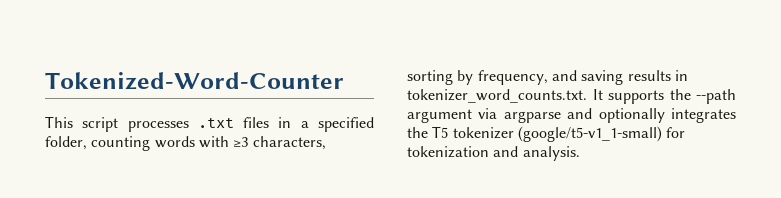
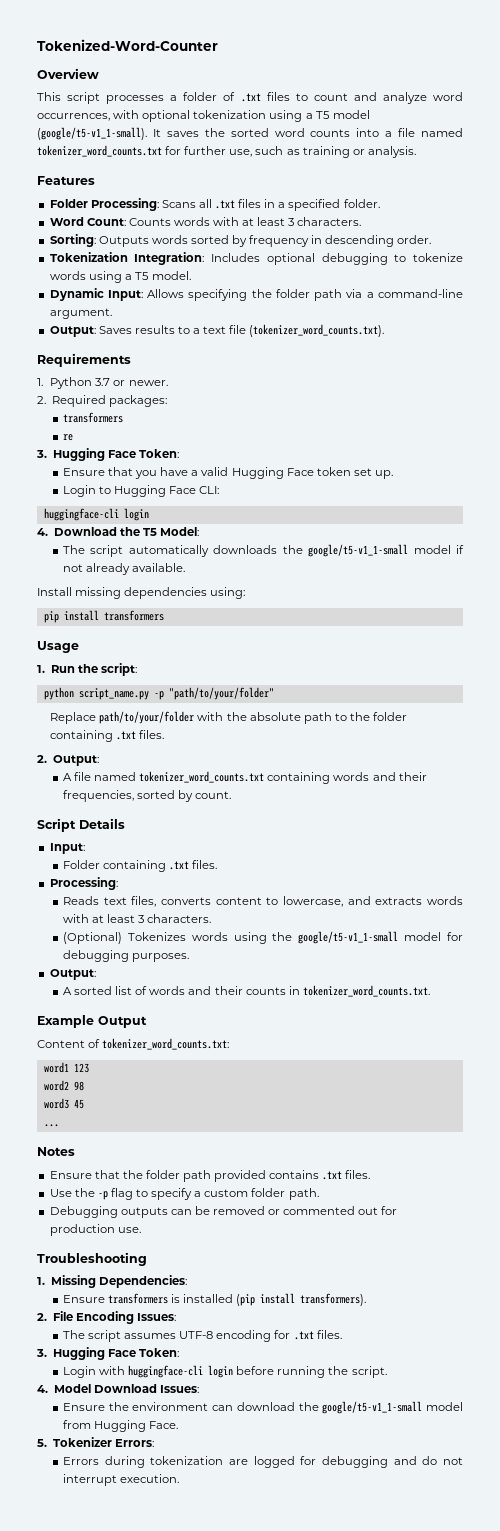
(344, 81) none -> [37,68,99,79] // Overview
(189, 126) none -> [170,92,463,104] [37,110,370,122] [37,127,463,140] [37,145,416,158] [37,176,95,185] [49,198,212,211] a folder of .txt files to count and analyze word occurrences, with optional tokenization using a T5 model (google/t5-v1_1-small). It saves the sorted word counts into a file named tokenizer_word_counts.txt for further use, such as training or analysis. // Features // Folder Processing: Scans all
[45,136,326,151] [407,70,688,85] [407,89,736,104] [407,108,736,123] [407,126,686,142] [407,146,580,161] folder, counting words with ≥3 characters, sorting by frequency, and saving results in tokenizer_word_counts.txt. It supports the --path argument via argparse and optionally integrates the T5 tokenizer (google/t5-v1_1-small) for tokenization and analysis. -> [343,199,380,208] [49,217,362,226] [49,234,432,247] [49,252,464,265] [49,271,192,283] [49,288,464,301] [49,308,112,319] [49,324,385,337] [37,353,131,367] [37,377,168,389] [37,395,167,407] [62,412,123,423] [62,434,73,441] [36,448,179,461] [62,467,393,479] [62,485,220,497] [43,508,149,521] [37,527,200,536] [62,544,464,557] [62,563,186,575] [37,587,246,599] [43,610,164,623] [37,641,79,653] [37,663,137,676] [43,687,274,700] [50,711,408,724] [50,730,165,742] [37,755,99,766] [62,771,427,784] [62,790,232,802] [37,818,125,832] [49,843,85,854] [62,860,218,872] [49,877,118,890] [62,896,463,907] [62,914,212,923] [62,931,464,944] [62,950,189,962] [49,969,96,980] [62,985,430,997] [37,1015,147,1028] [37,1038,230,1050] [43,1062,89,1073] [43,1080,84,1091] [43,1098,84,1109] [43,1124,59,1127] [37,1147,75,1156] [49,1170,371,1182] [49,1188,319,1200] [49,1206,398,1218] [49,1224,141,1236] [37,1252,147,1266] [37,1275,187,1288] [62,1293,367,1306] [37,1311,176,1324] [62,1330,342,1342] [36,1347,179,1360] [62,1365,387,1378] [37,1384,199,1393] [62,1401,463,1414] [62,1420,179,1432] [37,1437,154,1447] [62,1456,464,1468] [62,1474,179,1486] folder. // Word Count: Counts words with at least 3 characters. // Sorting: Outputs words sorted by frequency in descending order. // Tokenization Integration: Includes optional debugging to tokenize words using a T5 model. // Dynamic Input: Allows specifying the folder path via a command-line argument. // Output: Saves results to a text file (tokenizer_word_counts.txt). // Requirements // 1. Python 3.7 or newer. // 2. Required packages: // transformers // re // 3. Hugging Face Token: // Ensure that you have a valid Hugging Face token set up. // Login to Hugging Face CLI: // huggingface-cli login // 4. Download the T5 Model: // The script automatically downloads the google/t5-v1_1-small model if not already available. // Install missing dependencies using: // pip install transformers // Usage // 1. Run the script: // python script_name.py -p "path/to/your/folder" // Replace path/to/your/folder with the absolute path to the folder containing .txt files. // 2. Output: // A file named tokenizer_word_counts.txt containing words and their frequencies, sorted by count. // Script Details // Input: // Folder containing .txt files. // Processing: // Reads text files, converts content to lowercase, and extracts words with at least 3 characters. // (Optional) Tokenizes words using the google/t5-v1_1-small model for debugging purposes. // Output: // A sorted list of words and their counts in tokenizer_word_counts.txt. // Example Output // Content of tokenizer_word_counts.txt: // word1 123 // word2 98 // word3 45 // ... // Notes // Ensure that the folder path provided contains .txt files. // Use the -p flag to specify a custom folder path. // Debugging outputs can be removed or commented out for production use. // Troubleshooting // 1. Missing Dependencies: // Ensure transformers is installed (pip install transformers). // 2. File Encoding Issues: // The script assumes UTF-8 encoding for .txt files. // 3. Hugging Face Token: // Login with huggingface-cli login before running the script. // 4. Model Download Issues: // Ensure the environment can download the google/t5-v1_1-small model from Hugging Face. // 5. Tokenizer Errors: // Errors during tokenization are logged for debugging and do not interrupt execution.

